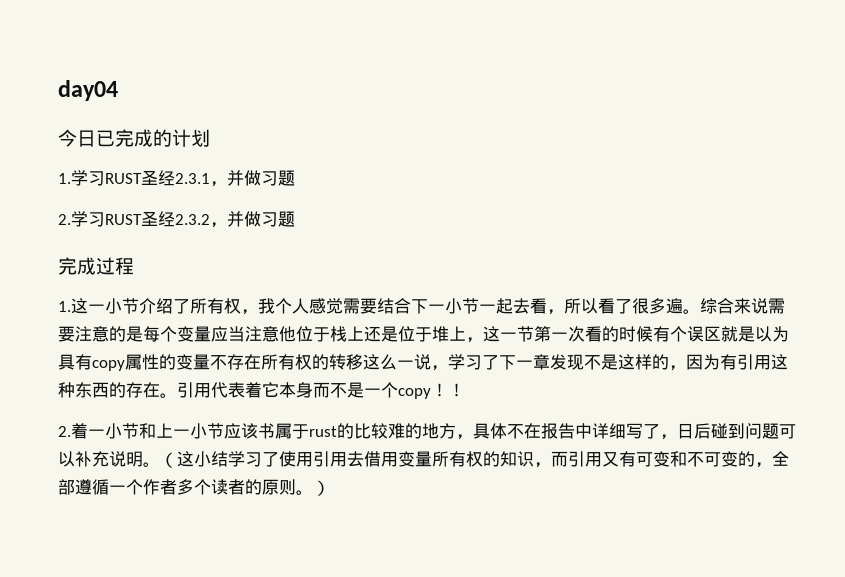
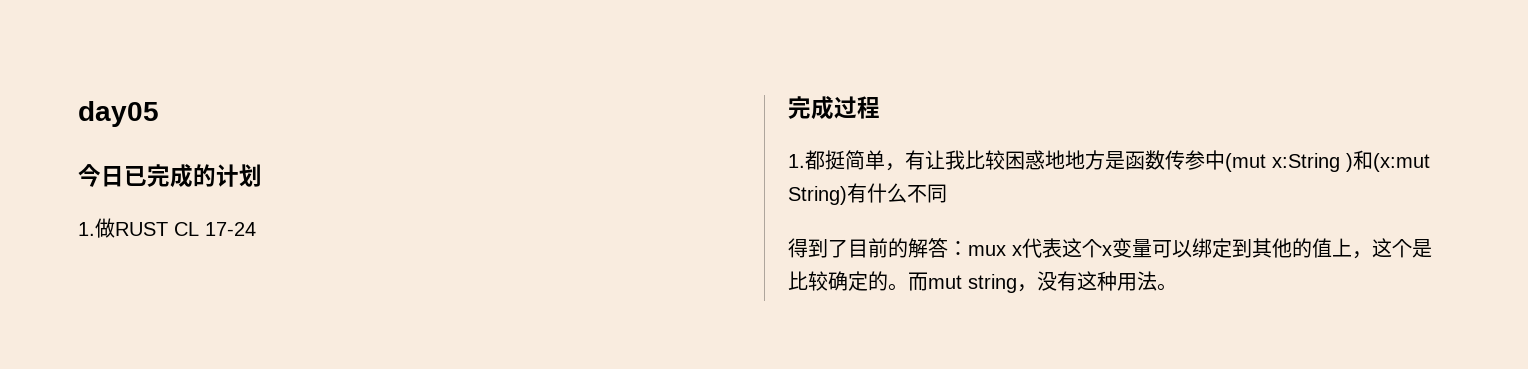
[58,80,118,101] day04 -> [78,101,159,127] day05
[71,170,295,187] [58,211,295,228] [58,257,134,275] [58,298,785,315] [58,326,789,343] [58,354,788,371] [58,382,465,399] [58,423,796,440] [58,451,789,468] [58,479,330,496] 学习RUST圣经2.3.1，并做习题 // 2.学习RUST圣经2.3.2，并做习题 // 完成过程 // 1.这一小节介绍了所有权，我个人感觉需要结合下一小节一起去看，所以看了很多遍。综合来说需要注意的是每个变量应当注意他位于栈上还是位于堆上，这一节第一次看的时候有个误区就是以为具有copy属性的变量不存在所有权的转移这么一说，学习了下一章发现不是这样的，因为有引用这种东西的存在。引用代表着它本身而不是一个copy！！ // 2.着一小节和上一小节应该书属于rust的比较难的地方，具体不在报告中详细写了，日后碰到问题可以补充说明。（这小结学习了使用引用去借用变量所有权的知识，而引用又有可变和不可变的，全部遵循一个作者多个读者的原则。） -> [95,218,256,238] [788,96,880,120] [788,150,1430,172] [788,183,947,205] [788,238,1432,259] [788,271,1177,293] 做RUST CL 17-24 // 完成过程 // 1.都挺简单，有让我比较困惑地地方是函数传参中(mut x:String )和(x:mut String)有什么不同 // 得到了目前的解答：mux x代表这个x变量可以绑定到其他的值上，这个是比较确定的。而mut string，没有这种用法。

